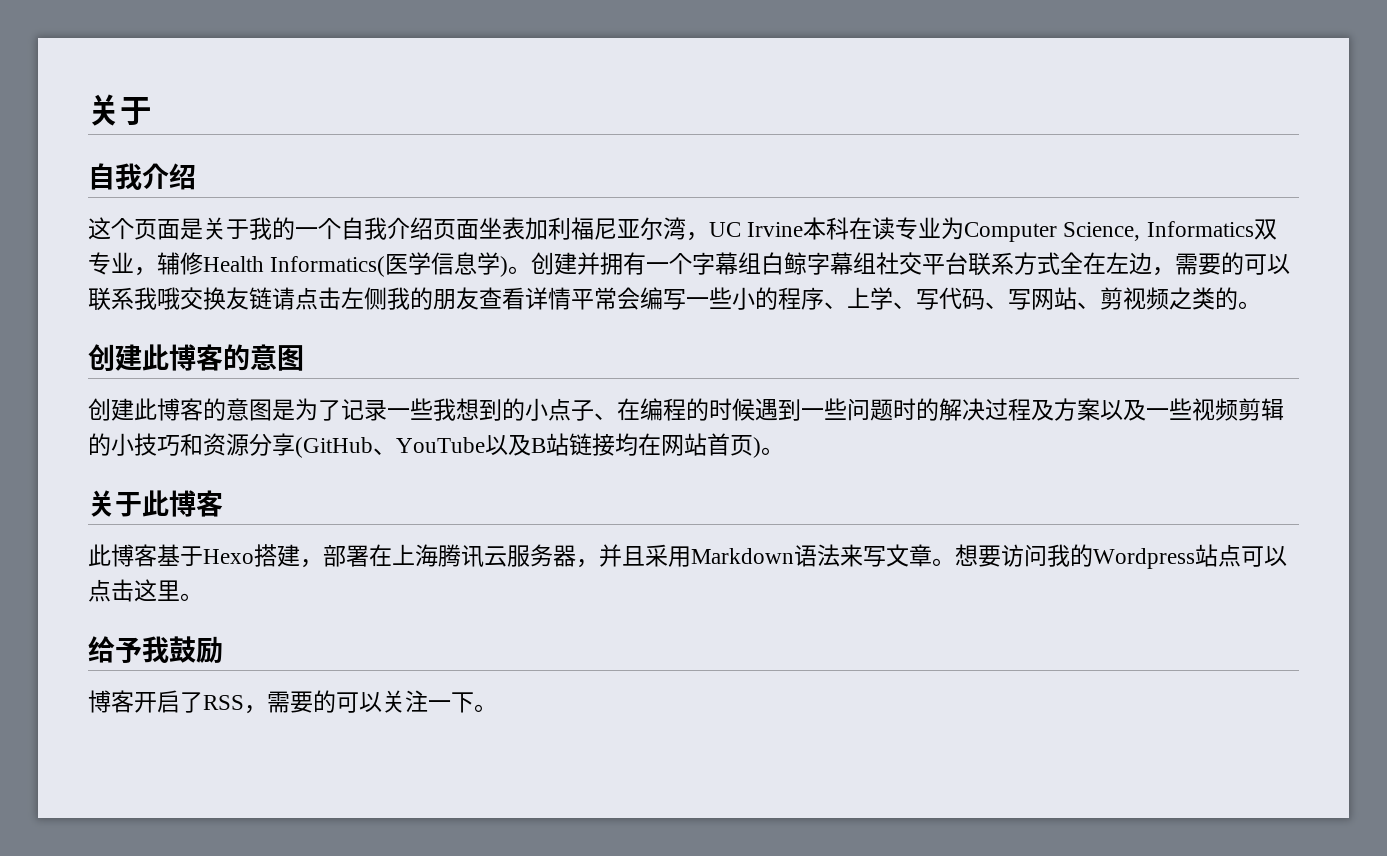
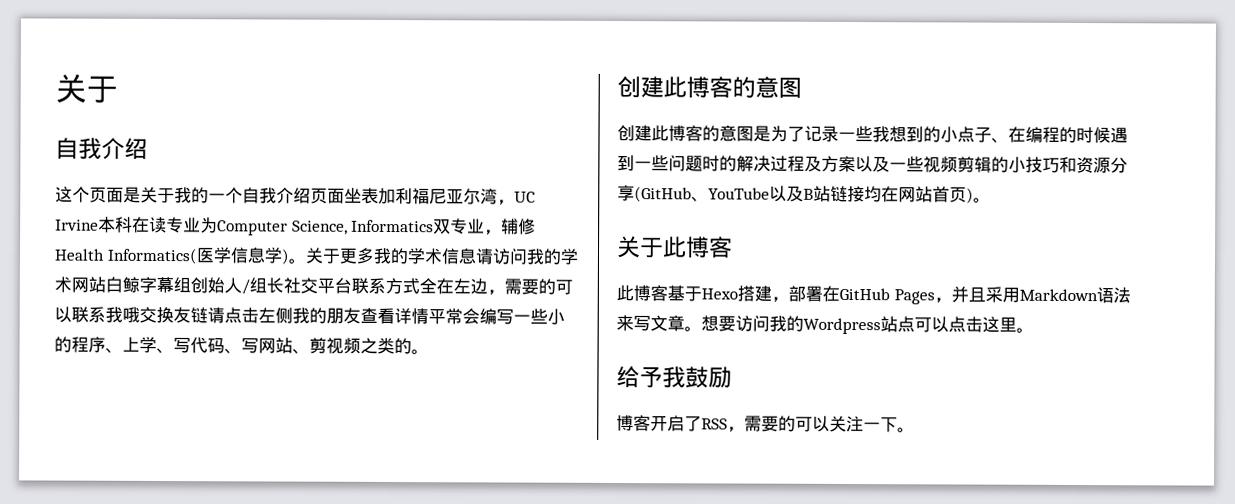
[531,252,877,275] 创建并拥有一个字幕组白鲸字幕组 -> [304,247,579,265] [54,276,284,295] 关于更多我的学术信息请访问我的学术网站白鲸字幕组创始人/组长
[392,544,576,568] 上海腾讯云服务器 -> [839,287,935,305] GitHub Pages

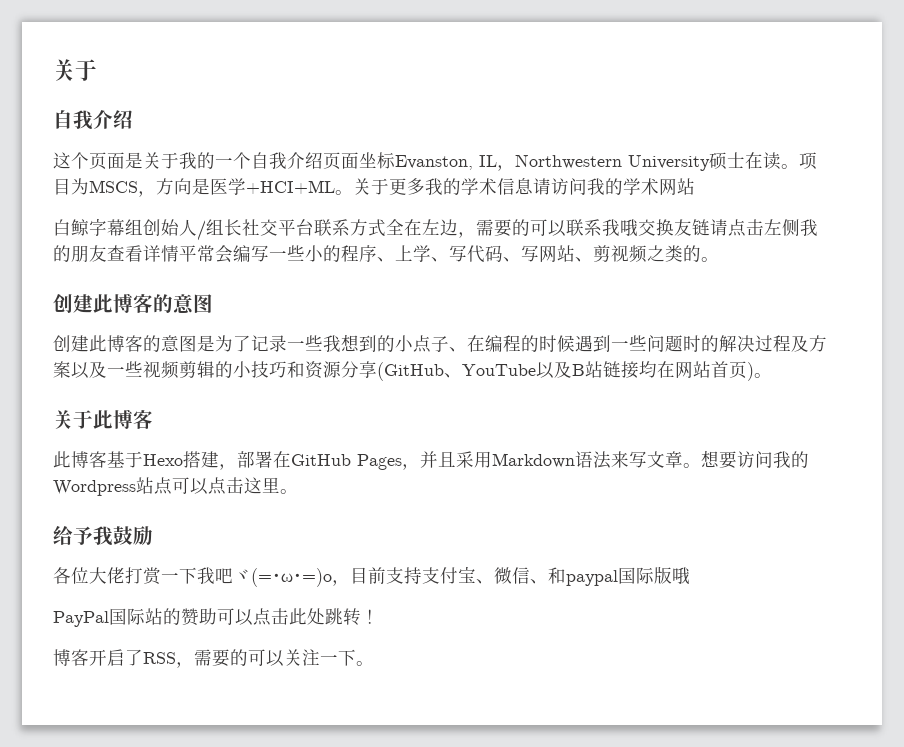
[361,187,536,206] [55,216,537,236] [54,247,290,265] 表加利福尼亚尔湾，UC Irvine本科在读专业为Computer Science, Informatics双专业，辅修Health Informatics(医学信息学) -> [377,152,817,171] [53,178,335,197] 标Evanston, IL，Northwestern University硕士在读。项目为MSCS，方向是医学+HCI+ML
(106, 284) none -> (695, 186) //
(732, 377) none -> [53,566,690,587] [53,608,379,627] // 各位大佬打赏一下我吧ヾ(=･ω･=)o，目前支持支付宝、微信、和paypal国际版哦 // PayPal国际站的赞助可以点击此处跳转！

